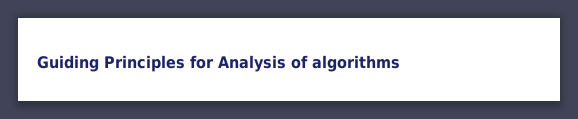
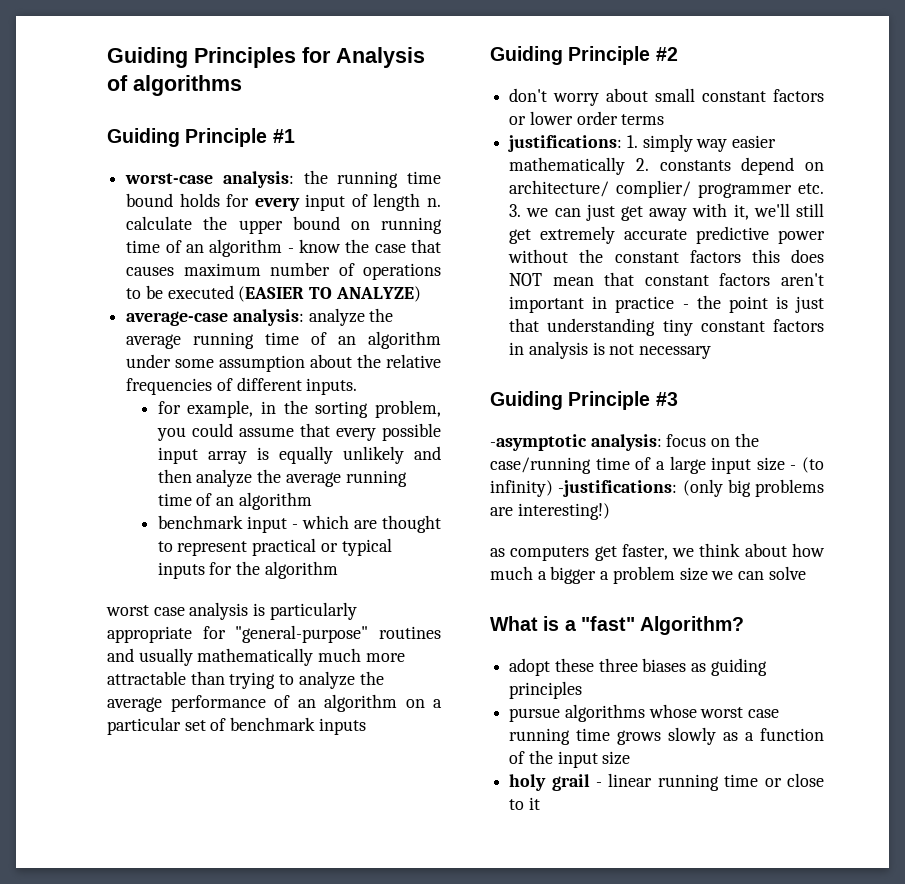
(400, 63) none -> [107,128,295,147] [125,170,441,188] [126,193,441,211] [126,216,442,234] [126,239,441,257] [126,262,441,280] [126,285,421,302] [126,308,394,326] [126,331,441,349] [126,354,441,372] [126,377,358,395] [157,400,441,418] [156,423,441,441] [157,446,441,464] [157,469,407,487] [157,492,312,510] [157,515,441,533] [157,538,392,556] [157,561,338,579] [106,602,357,620] [107,625,441,643] [107,648,405,666] [107,671,384,689] [107,694,442,712] [107,717,366,735] [490,46,678,65] [509,88,824,106] [509,111,665,125] [508,134,777,152] [509,157,824,175] [509,180,824,198] [509,203,824,221] [509,226,825,244] [508,249,824,263] [509,272,824,286] [509,295,824,313] [509,318,824,336] [509,341,712,359] [490,391,678,410] [490,433,759,451] [490,456,824,474] [490,479,824,497] [490,503,610,520] [490,543,825,561] [490,566,806,584] [490,616,745,635] [509,658,767,676] [509,681,583,699] [509,704,780,722] [509,727,824,745] [509,750,631,768] [509,773,824,791] [509,797,540,810] // Guiding Principle #1 // worst-case analysis: the running time bound holds for every input of length n. calculate the upper bound on running time of an algorithm - know the case that causes maximum number of operations to be executed (EASIER TO ANALYZE) // average-case analysis: analyze the average running time of an algorithm under some assumption about the relative frequencies of different inputs. // for example, in the sorting problem, you could assume that every possible input array is equally unlikely and then analyze the average running time of an algorithm // benchmark input - which are thought to represent practical or typical inputs for the algorithm // worst case analysis is particularly appropriate for "general-purpose" routines and usually mathematically much more attractable than trying to analyze the average performance of an algorithm on a particular set of benchmark inputs // Guiding Principle #2 // don't worry about small constant factors or lower order terms // justifications: 1. simply way easier mathematically 2. constants depend on architecture/ complier/ programmer etc. 3. we can just get away with it, we'll still get extremely accurate predictive power without the constant factors this does NOT mean that constant factors aren't important in practice - the point is just that understanding tiny constant factors in analysis is not necessary // Guiding Principle #3 // -asymptotic analysis: focus on the case/running time of a large input size - (to infinity) -justifications: (only big problems are interesting!) // as computers get faster, we think about how much a bigger a problem size we can solve // What is a "fast" Algorithm? // adopt these three biases as guiding principles // pursue algorithms whose worst case running time grows slowly as a function of the input size // holy grail - linear running time or close to it

